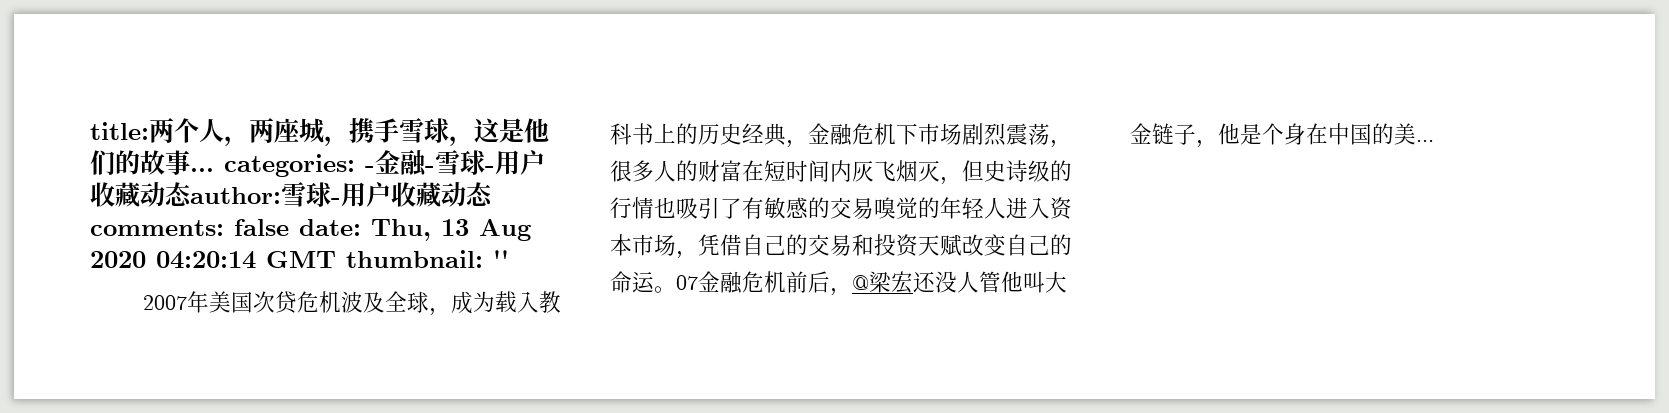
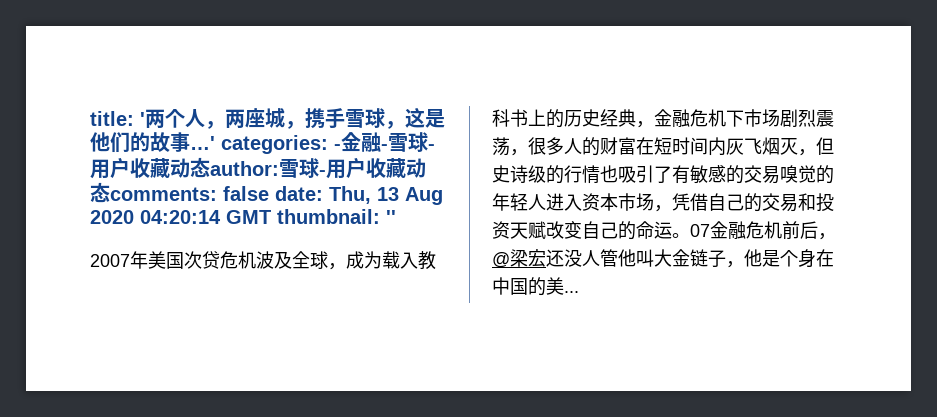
(149, 131) none -> [140,112,145,126] '
[190,168,214,172] … -> [190,136,215,150] …'

